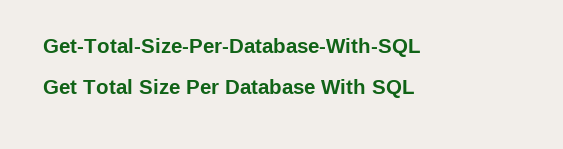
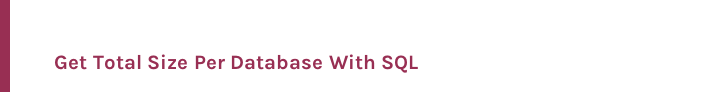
[43,38,421,57] Get-Total-Size-Per-Database-With-SQL // -> (54, 62) none

